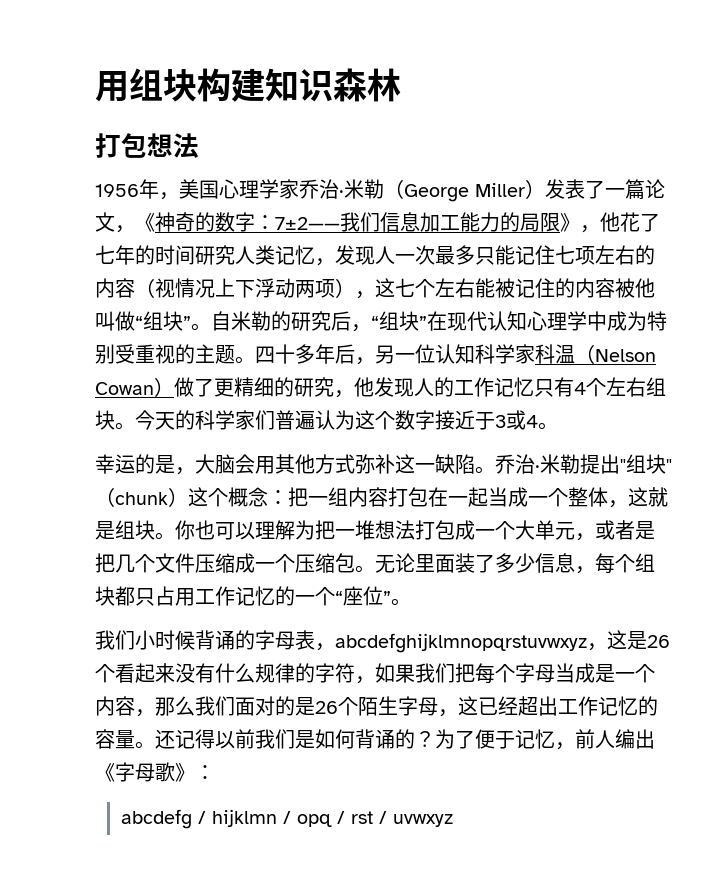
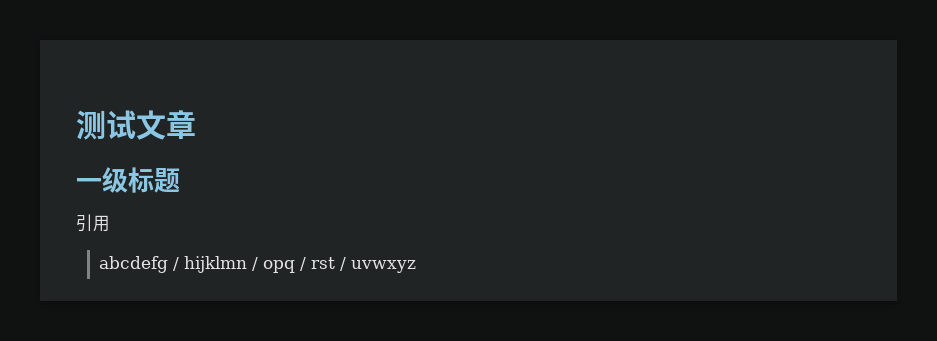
[95,68,401,102] [95,133,199,158] [95,179,665,202] [95,212,660,233] [95,245,655,266] [95,278,655,299] [95,311,667,332] [95,344,656,365] [95,377,666,398] [95,410,558,430] [95,454,672,475] [95,487,668,508] [95,520,655,541] [95,553,655,574] [95,586,411,606] [95,630,670,653] [95,663,655,684] [95,696,658,717] [95,729,655,750] [95,762,215,782] 用组块构建知识森林 // 打包想法 // 1956年，美国心理学家乔治·米勒（George Miller）发表了一篇论文，《神奇的数字：7±2——我们信息加工能力的局限》，他花了七年的时间研究人类记忆，发现人一次最多只能记住七项左右的内容（视情况上下浮动两项），这七个左右能被记住的内容被他叫做“组块”。自米勒的研究后，“组块”在现代认知心理学中成为特别受重视的主题。四十多年后，另一位认知科学家科温（Nelson Cowan）做了更精细的研究，他发现人的工作记忆只有4个左右组块。今天的科学家们普遍认为这个数字接近于3或4。 // 幸运的是，大脑会用其他方式弥补这一缺陷。乔治·米勒提出"组块"（chunk）这个概念：把一组内容打包在一起当成一个整体，这就是组块。你也可以理解为把一堆想法打包成一个大单元，或者是把几个文件压缩成一个压缩包。无论里面装了多少信息，每个组块都只占用工作记忆的一个“座位”。 // 我们小时候背诵的字母表，abcdefghijklmnopqrstuvwxyz，这是26个看起来没有什么规律的字符，如果我们把每个字母当成是一个内容，那么我们面对的是26个陌生字母，这已经超出工作记忆的容量。还记得以前我们是如何背诵的？为了便于记忆，前人编出《字母歌》： -> [76,110,196,140] [76,167,180,193] [76,214,110,232] 测试文章 // 一级标题 // 引用

